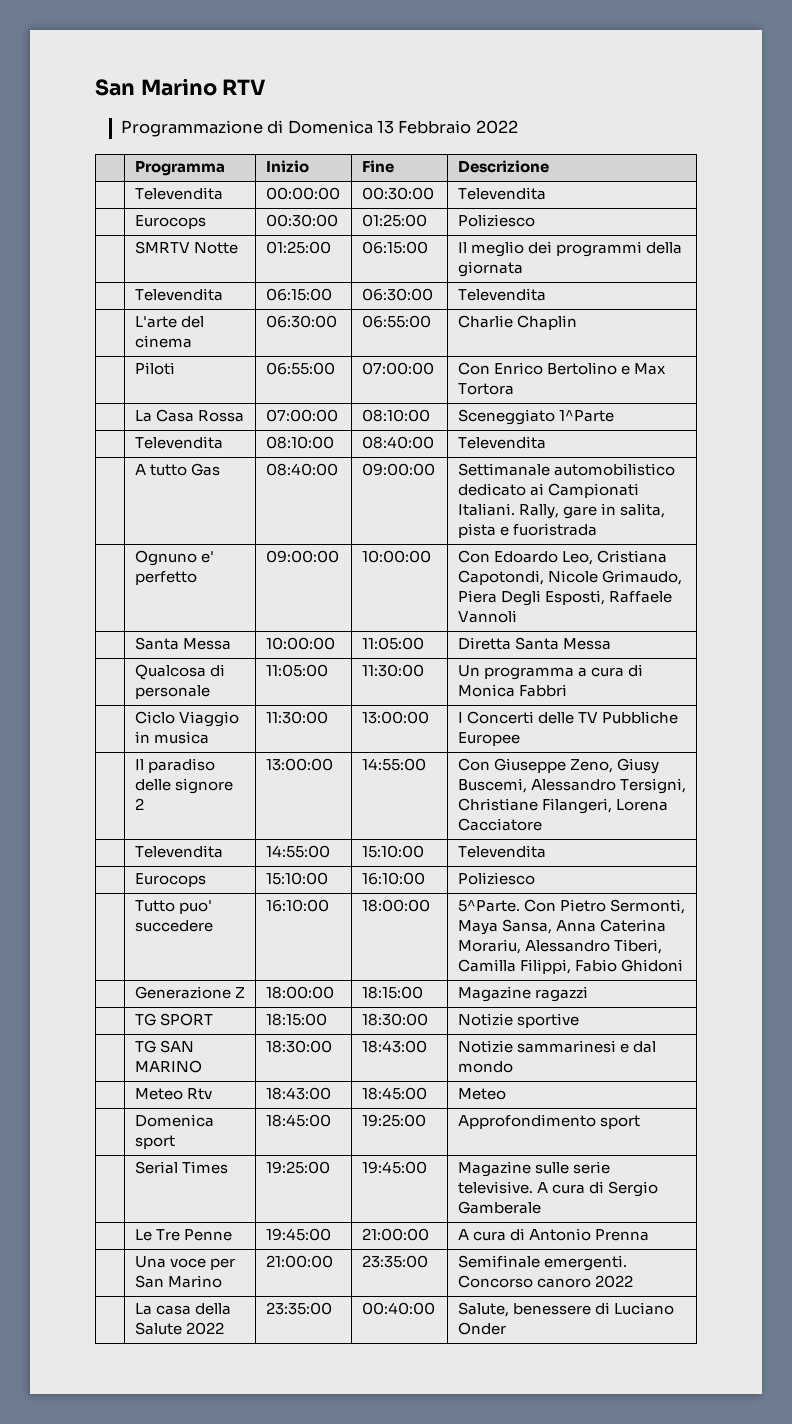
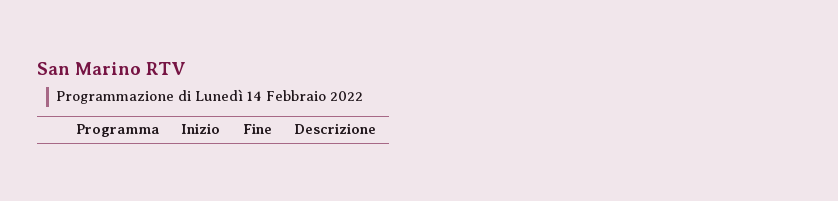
[287,120,395,134] Domenica 13 -> [195,89,263,101] Lunedì 14
[134,187,223,200] [265,187,340,200] [361,187,434,200] [457,187,546,200] [134,215,206,229] [265,214,338,227] [361,214,427,227] [457,214,535,227] [134,241,238,254] [265,241,331,254] [361,241,428,254] [457,241,682,257] [457,261,523,277] [134,288,223,301] [265,288,332,301] [361,288,433,301] [457,288,546,301] [134,316,204,328] [134,335,192,348] [265,315,337,328] [361,315,431,328] [457,315,577,330] [134,362,175,375] [265,362,335,375] [361,362,434,375] [457,362,666,375] [457,383,514,395] [134,409,244,422] [265,409,338,422] [361,409,430,422] [457,409,614,425] [134,436,223,449] [265,436,334,449] [361,436,434,449] [457,436,546,449] [134,463,220,476] [265,463,338,476] [361,463,435,476] [457,463,675,476] [457,483,639,498] [457,503,665,519] [457,523,597,538] [134,550,214,566] [134,571,197,585] [265,550,339,563] [361,550,431,563] [457,550,667,565] [457,570,682,585] [457,590,672,606] [457,610,517,623] [134,637,231,650] [265,637,335,650] [361,637,424,650] [457,637,611,650] [134,664,225,680] [134,685,210,699] [265,664,328,677] [361,664,424,677] [457,664,643,680] [457,684,567,697] [134,711,239,727] [134,731,209,744] [265,711,328,724] [361,711,429,724] [457,711,678,724] [457,732,520,746] [134,758,215,773] [134,778,233,794] [134,798,144,810] [265,758,333,771] [361,758,426,771] [457,758,659,774] [457,778,686,794] [457,798,668,814] [457,818,542,831] [134,845,223,858] [265,845,330,858] [361,845,424,858] [457,845,546,858] [134,873,206,887] [265,872,328,885] [361,872,425,885] [457,872,535,885] [134,900,212,914] [134,920,213,932] [265,899,329,912] [361,899,430,912] [457,899,685,914] [457,919,666,935] [457,939,662,954] [457,959,683,974] [134,986,245,999] [265,986,334,999] [361,986,423,999] [457,986,588,1002] [134,1013,213,1026] [265,1013,327,1026] [361,1013,428,1026] [457,1013,579,1028] [134,1040,194,1053] [134,1060,202,1073] [265,1040,332,1053] [361,1040,427,1053] [457,1040,656,1053] [457,1061,513,1073] [134,1088,212,1100] [265,1087,331,1100] [361,1087,427,1100] [457,1088,506,1100] [134,1114,214,1127] [134,1135,175,1149] [265,1114,331,1127] [361,1114,426,1127] [457,1114,640,1129] [134,1161,228,1174] [265,1161,330,1174] [361,1161,427,1174] [457,1161,610,1177] [457,1181,658,1197] [457,1201,541,1214] [134,1229,232,1241] [265,1228,331,1241] [361,1228,429,1241] [457,1228,649,1241] [134,1256,235,1270] [134,1275,222,1288] [265,1255,333,1268] [361,1255,428,1268] [457,1255,627,1271] [457,1275,633,1288] [134,1303,231,1315] [134,1322,224,1335] [265,1302,332,1315] [361,1302,435,1315] [457,1302,674,1317] [457,1322,506,1335] // | Televendita | 00:00:00 | 00:30:00 | Televendita // | Eurocops | 00:30:00 | 01:25:00 | Poliziesco // | SMRTV Notte | 01:25:00 | 06:15:00 | Il meglio dei programmi della giornata // | Televendita | 06:15:00 | 06:30:00 | Televendita // | L'arte del cinema | 06:30:00 | 06:55:00 | Charlie Chaplin // | Piloti | 06:55:00 | 07:00:00 | Con Enrico Bertolino e Max Tortora // | La Casa Rossa | 07:00:00 | 08:10:00 | Sceneggiato 1^Parte // | Televendita | 08:10:00 | 08:40:00 | Televendita // | A tutto Gas | 08:40:00 | 09:00:00 | Settimanale automobilistico dedicato ai Campionati Italiani. Rally, gare in salita, pista e fuoristrada // | Ognuno e' perfetto | 09:00:00 | 10:00:00 | Con Edoardo Leo, Cristiana Capotondi, Nicole Grimaudo, Piera Degli Esposti, Raffaele Vannoli // | Santa Messa | 10:00:00 | 11:05:00 | Diretta Santa Messa // | Qualcosa di personale | 11:05:00 | 11:30:00 | Un programma a cura di Monica Fabbri // | Ciclo Viaggio in musica | 11:30:00 | 13:00:00 | I Concerti delle TV Pubbliche Europee // | Il paradiso delle signore 2 | 13:00:00 | 14:55:00 | Con Giuseppe Zeno, Giusy Buscemi, Alessandro Tersigni, Christiane Filangeri, Lorena Cacciatore // | Televendita | 14:55:00 | 15:10:00 | Televendita // | Eurocops | 15:10:00 | 16:10:00 | Poliziesco // | Tutto puo' succedere | 16:10:00 | 18:00:00 | 5^Parte. Con Pietro Sermonti, Maya Sansa, Anna Caterina Morariu, Alessandro Tiberi, Camilla Filippi, Fabio Ghidoni // | Generazione Z | 18:00:00 | 18:15:00 | Magazine ragazzi // | TG SPORT | 18:15:00 | 18:30:00 | Notizie sportive // | TG SAN MARINO | 18:30:00 | 18:43:00 | Notizie sammarinesi e dal mondo // | Meteo Rtv | 18:43:00 | 18:45:00 | Meteo // | Domenica sport | 18:45:00 | 19:25:00 | Approfondimento sport // | Serial Times | 19:25:00 | 19:45:00 | Magazine sulle serie televisive. A cura di Sergio Gamberale // | Le Tre Penne | 19:45:00 | 21:00:00 | A cura di Antonio Prenna // | Una voce per San Marino | 21:00:00 | 23:35:00 | Semifinale emergenti. Concorso canoro 2022 // | La casa della Salute 2022 | 23:35:00 | 00:40:00 | Salute, benessere di Luciano Onder -> (376, 128) none

